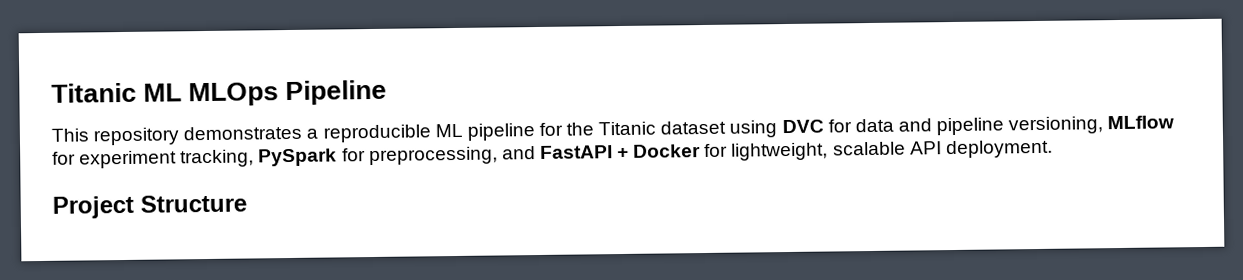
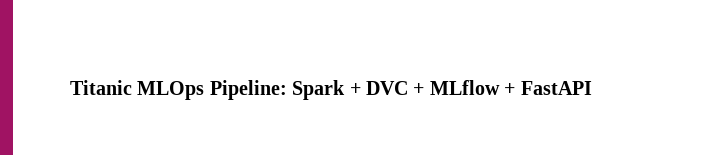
[51,79,388,107] [51,115,1175,146] [52,139,1053,169] [52,194,247,219] Titanic ML MLOps Pipeline // This repository demonstrates a reproducible ML pipeline for the Titanic dataset using DVC for data and pipeline versioning, MLflow for experiment tracking, PySpark for preprocessing, and FastAPI + Docker for lightweight, scalable API deployment. // Project Structure -> [70,80,592,100] Titanic MLOps Pipeline: Spark + DVC + MLflow + FastAPI

